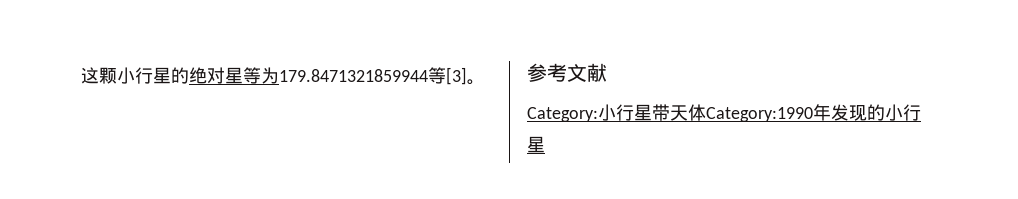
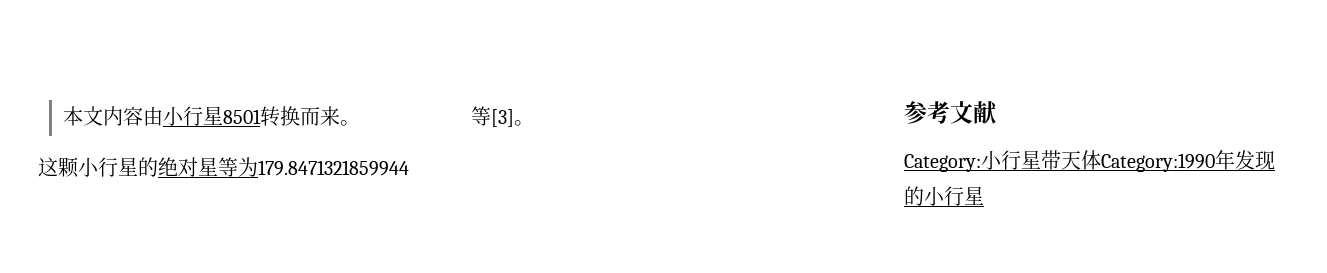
(81, 75) none -> [63,106,361,127] 本文内容由小行星8501转换而来。 //

